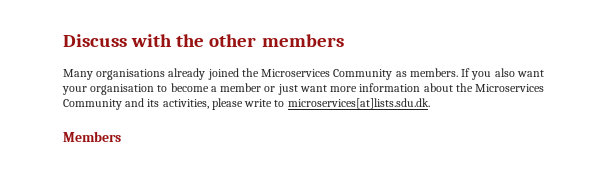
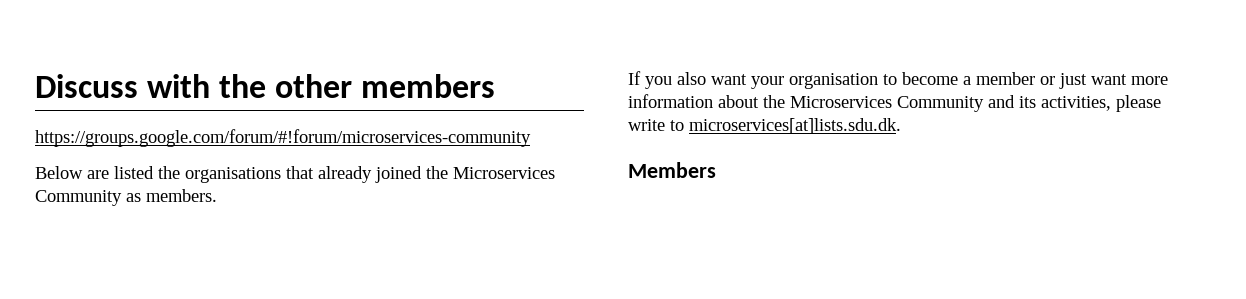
[63,69,166,80] Many organisations -> [35,129,531,147] [35,166,314,183] https://groups.google.com/forum/#!forum/microservices-community // Below are listed the organisations that
(458, 72) none -> (217, 195) //

